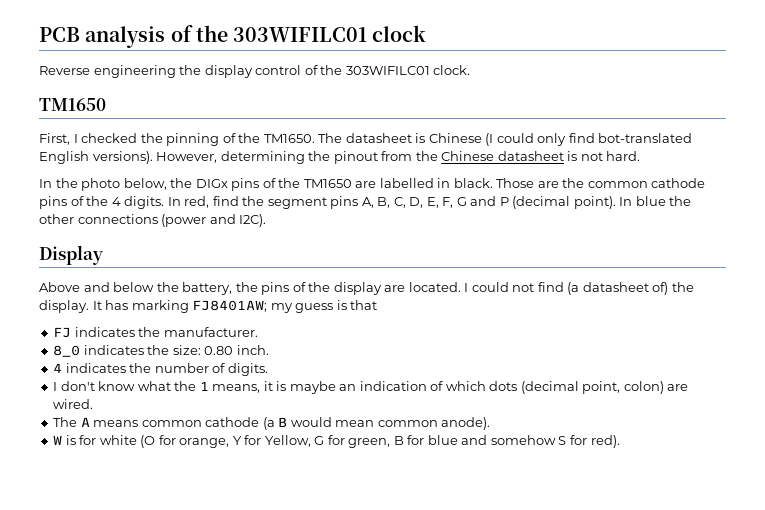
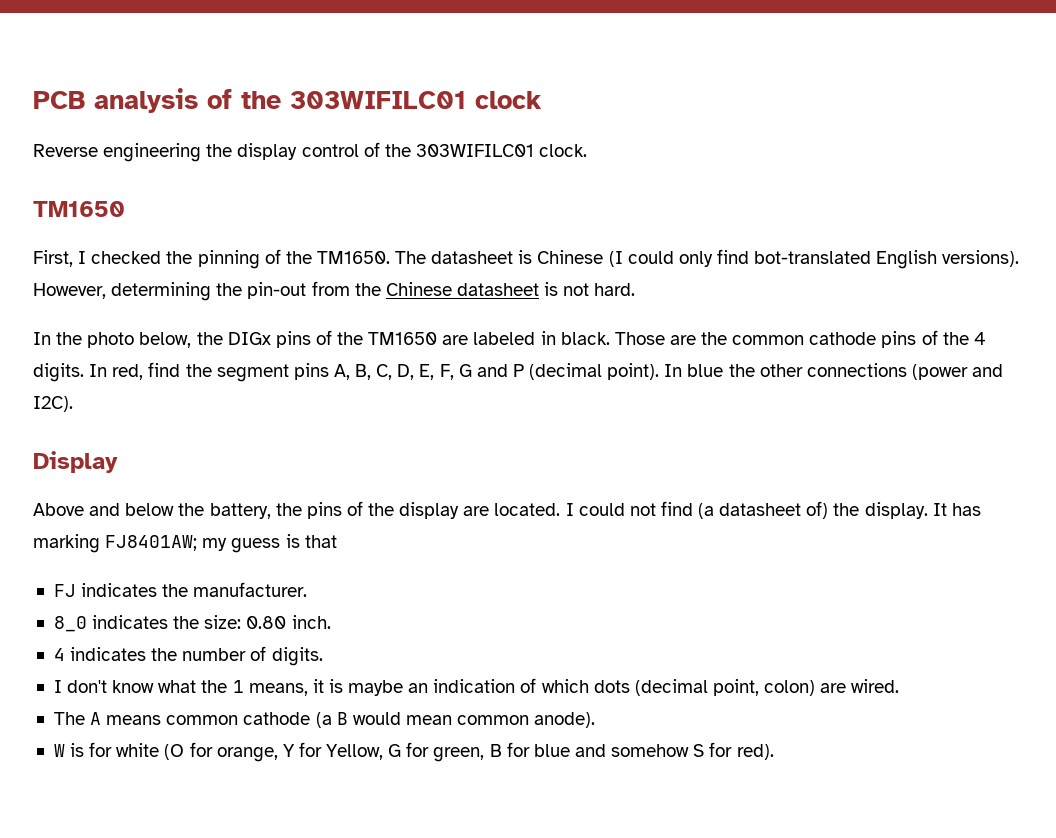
[333,151,378,164] pinout -> [247,282,307,299] pin-out
[379,178,434,188] labelled -> [473,332,536,345] labeled

